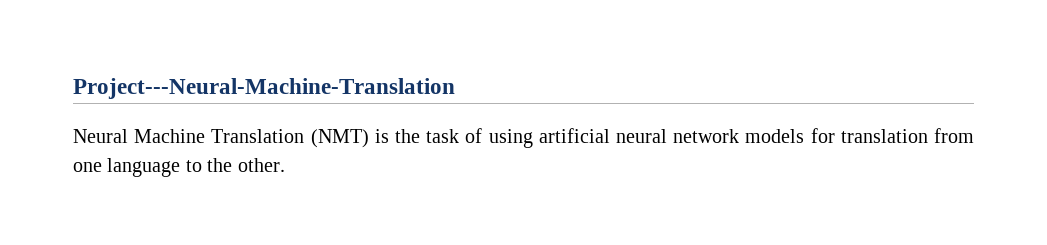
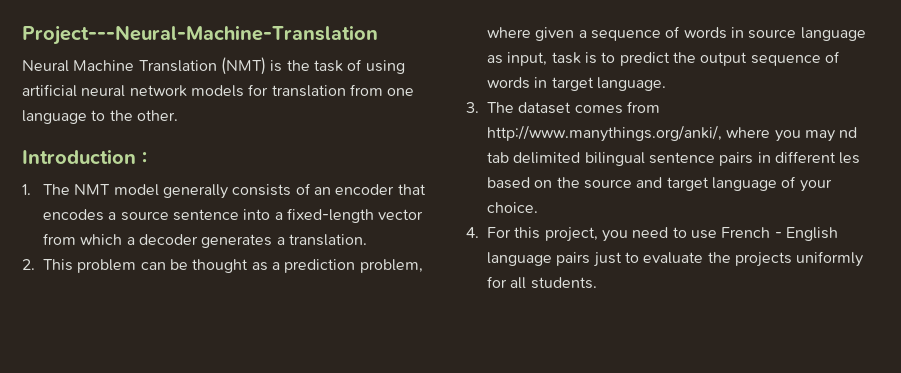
(285, 165) none -> [22,149,147,164] [22,183,426,199] [43,208,424,223] [43,233,367,248] [22,259,423,273] [487,26,866,41] [487,51,840,66] [487,77,667,91] [466,101,661,114] [487,125,858,142] [487,151,861,166] [487,176,832,192] [487,202,539,213] [466,227,838,242] [487,251,864,267] [487,276,597,289] // Introduction : // 1. The NMT model generally consists of an encoder that encodes a source sentence into a fixed-length vector from which a decoder generates a translation. // 2. This problem can be thought as a prediction problem, where given a sequence of words in source language as input, task is to predict the output sequence of words in target language. // 3. The dataset comes from http://www.manythings.org/anki/, where you may nd tab delimited bilingual sentence pairs in different les based on the source and target language of your choice. // 4. For this project, you need to use French - English language pairs just to evaluate the projects uniformly for all students.

